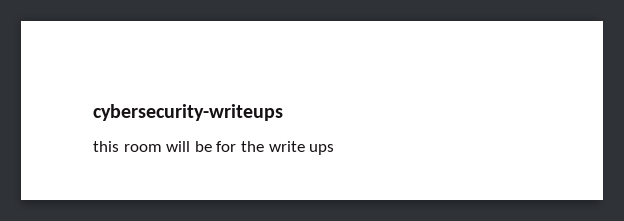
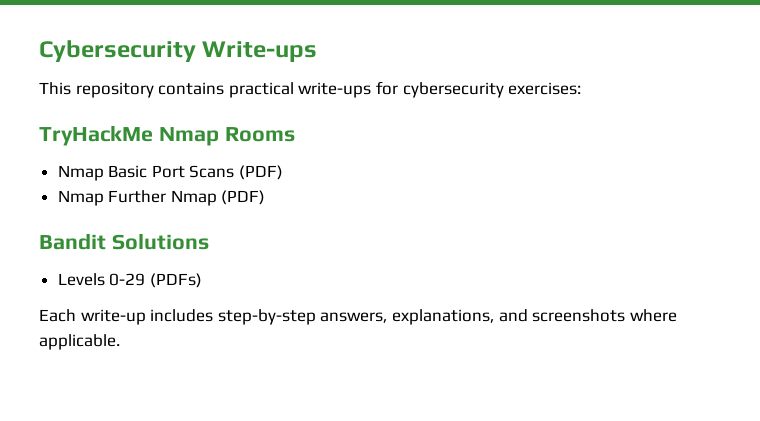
[93,104,283,121] [93,141,335,155] cybersecurity-writeups // this room will be for the write ups -> [39,40,318,62] [39,81,582,98] [39,125,295,146] [57,165,284,181] [57,190,266,206] [39,233,209,250] [57,273,202,288] [39,309,677,325] [39,334,120,350] Cybersecurity Write-ups // This repository contains practical write-ups for cybersecurity exercises: // TryHackMe Nmap Rooms // Nmap Basic Port Scans (PDF) // Nmap Further Nmap (PDF) // Bandit Solutions // Levels 0-29 (PDFs) // Each write-up includes step-by-step answers, explanations, and screenshots where applicable.

